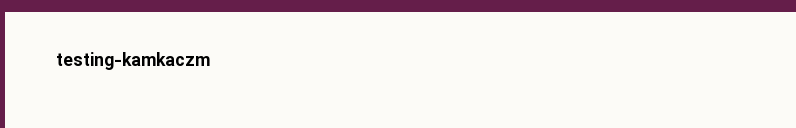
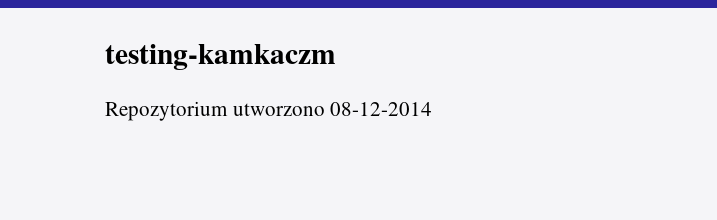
(210, 61) none -> [105,101,433,121] // Repozytorium utworzono 08-12-2014

